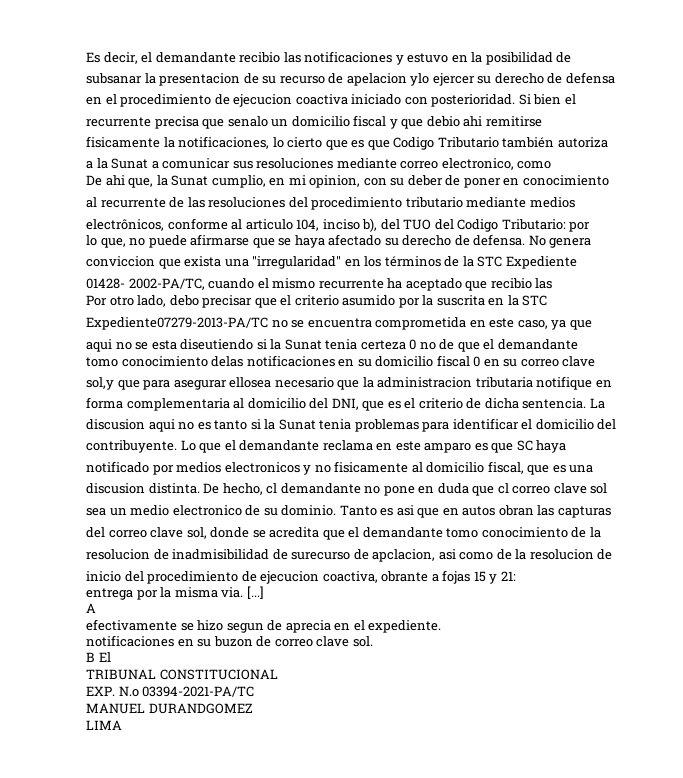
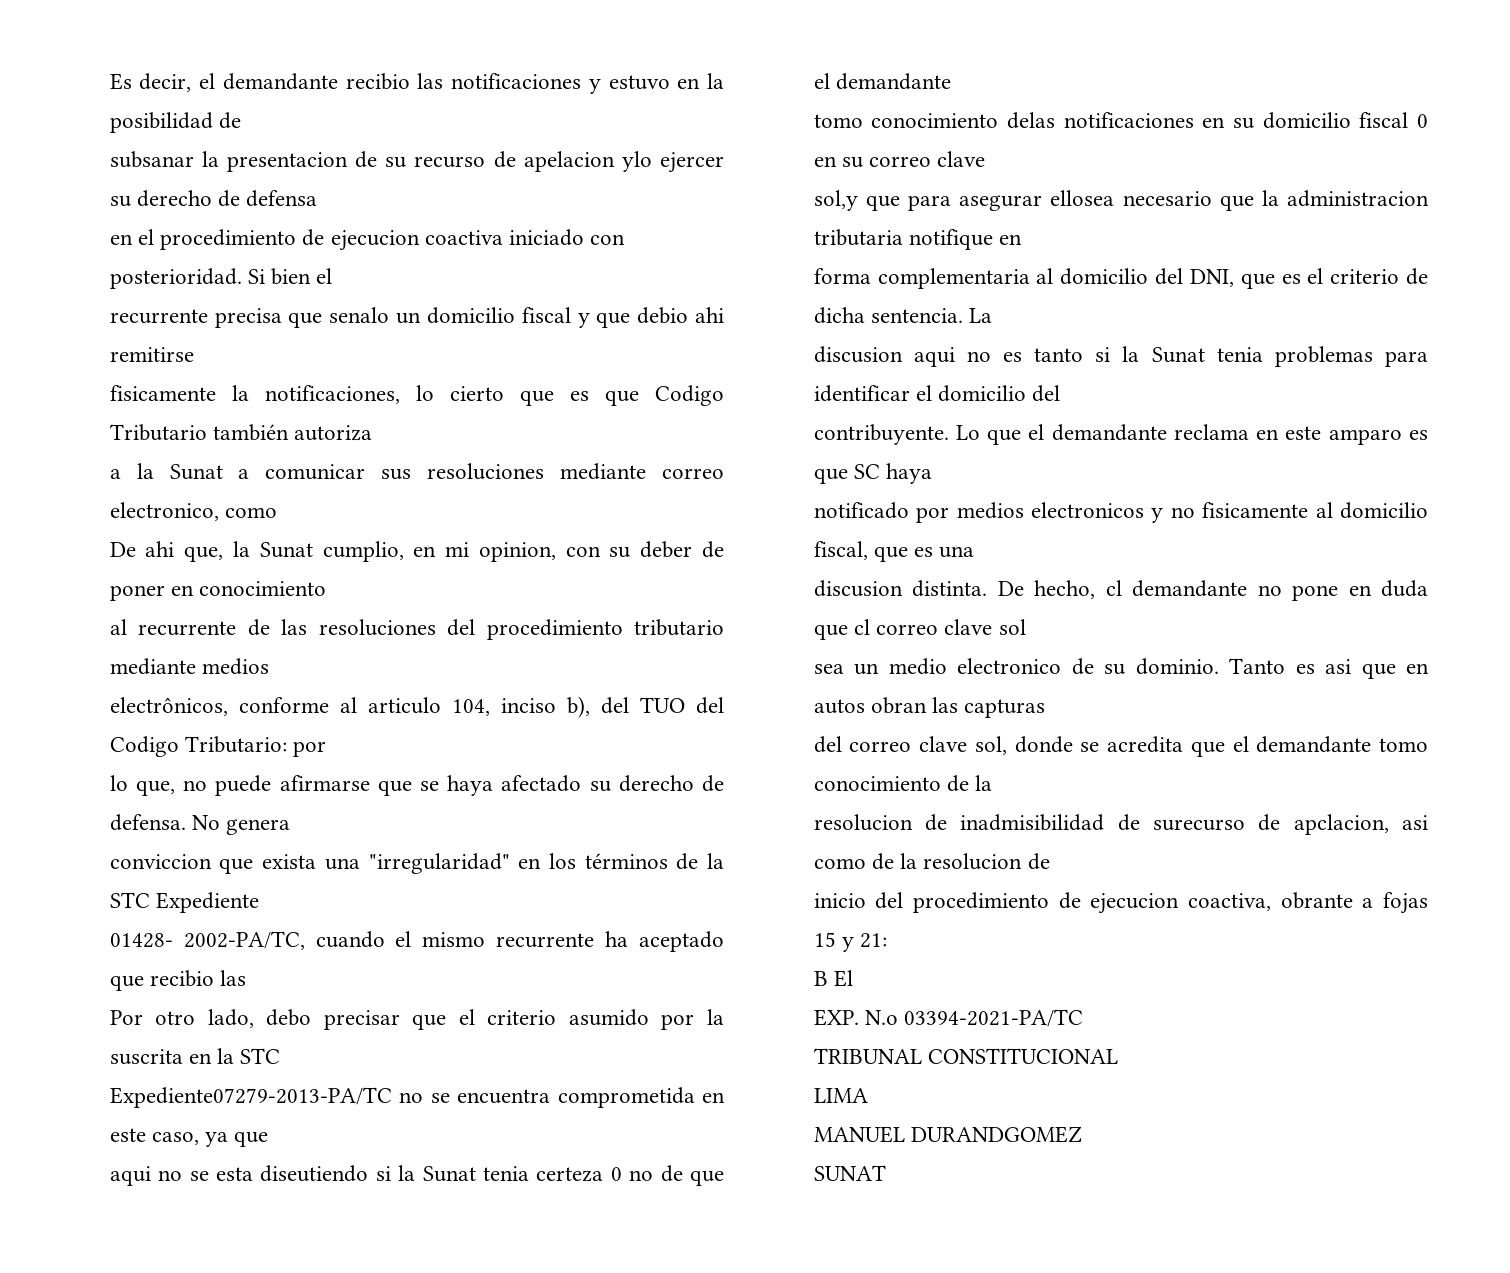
[86,586,264,600] [86,603,97,613] [86,619,442,633] [86,635,373,647] // entrega por la misma via. [...] // A // efectivamente se hizo segun de aprecia en el expediente. // notificaciones en su buzon de correo clave sol. -> (888, 940) none
[86,669,278,680] // TRIBUNAL CONSTITUCIONAL -> (853, 978) none
(255, 691) none -> [813,1048,1118,1064] [813,1088,868,1103] // TRIBUNAL CONSTITUCIONAL // LIMA
[86,720,123,730] LIMA -> [813,1165,886,1181] SUNAT

